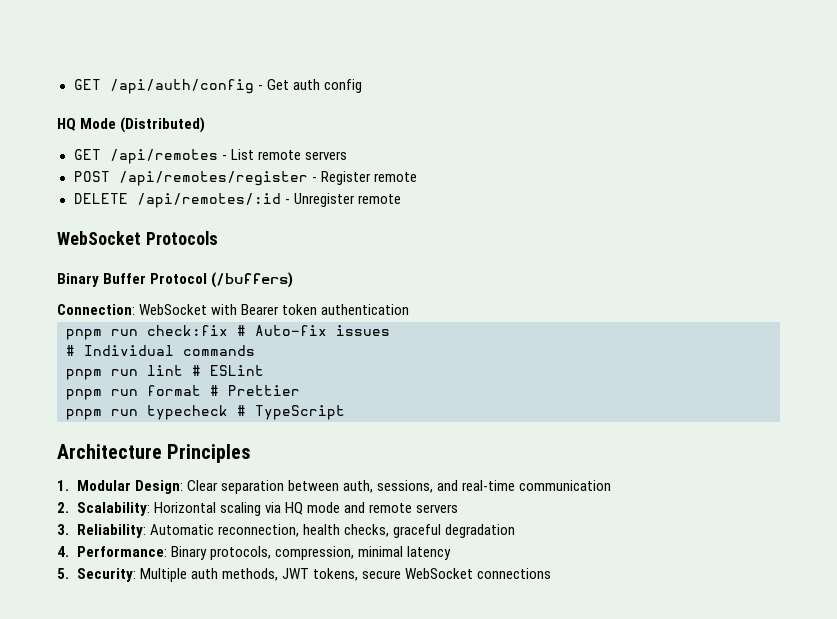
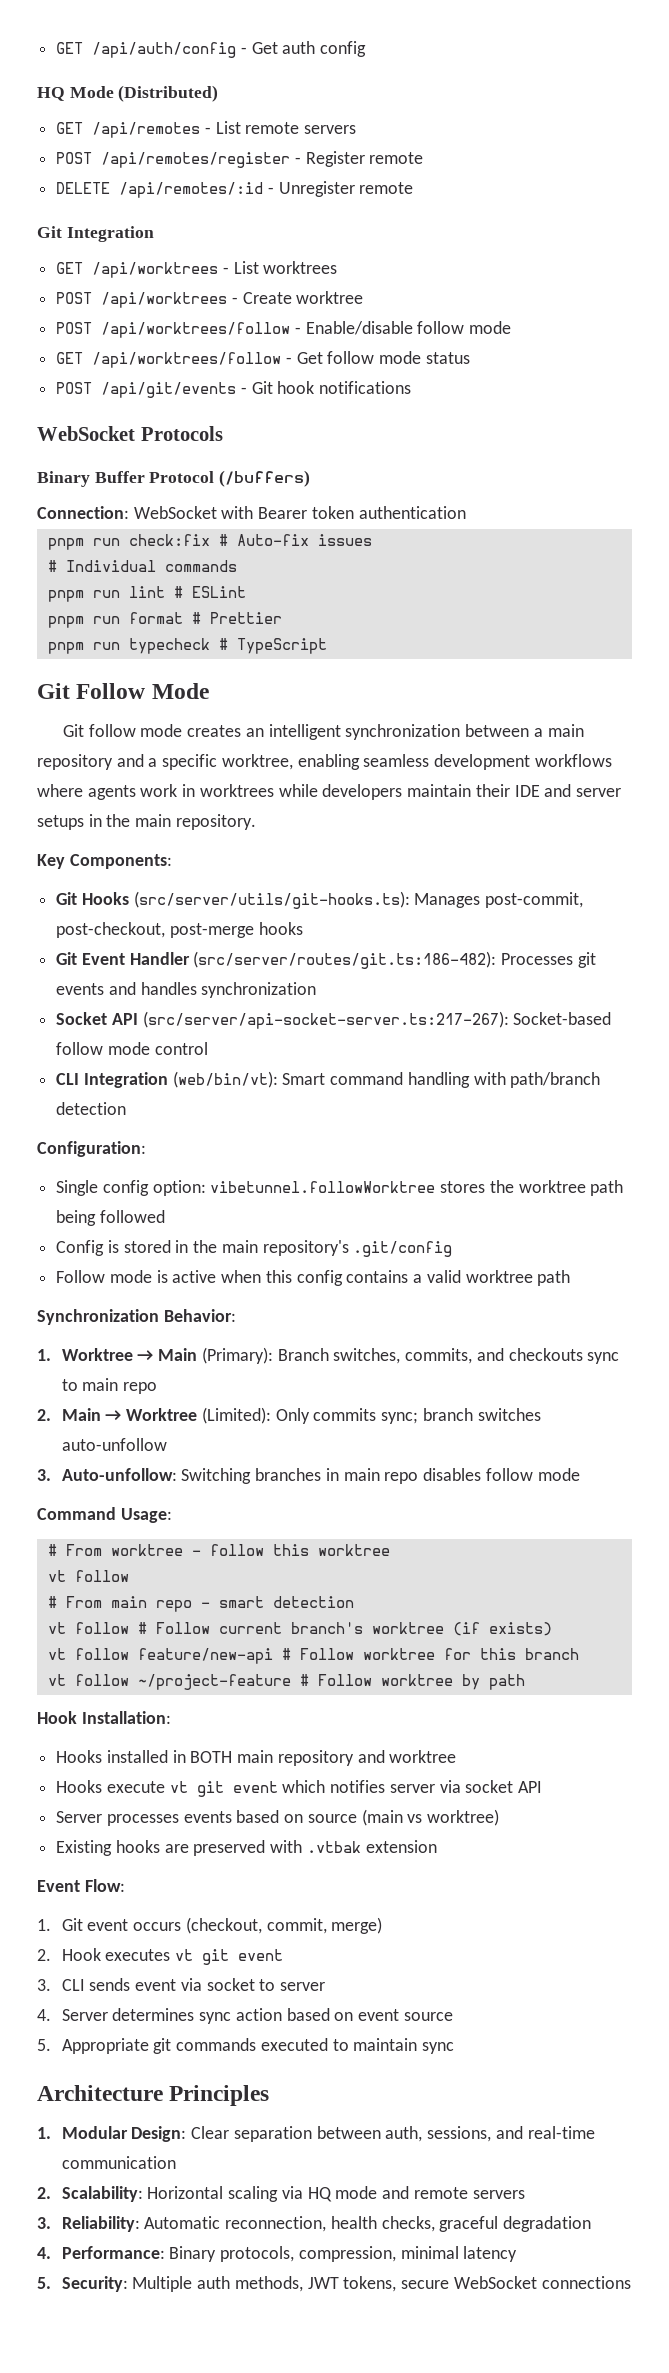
(401, 199) none -> [37,226,154,242] [56,261,338,278] [56,291,364,308] [56,321,512,338] [56,351,470,368] [56,381,412,398] // Git Integration // GET /api/worktrees - List worktrees // POST /api/worktrees - Create worktree // POST /api/worktrees/follow - Enable/disable follow mode // GET /api/worktrees/follow - Get follow mode status // POST /api/git/events - Git hook notifications
(345, 412) none -> [37,683,209,699] [63,724,584,740] [37,754,612,770] [37,784,621,800] [37,814,256,830] [37,854,172,869] [56,891,584,909] [56,922,303,938] [56,951,596,969] [56,982,317,998] [56,1011,612,1029] [56,1042,208,1055] [56,1071,601,1088] [56,1102,127,1115] [37,1141,146,1157] [56,1180,624,1196] [56,1210,165,1226] [56,1240,453,1257] [56,1270,571,1286] [37,1309,236,1325] [37,1347,620,1364] [61,1378,158,1394] [37,1407,541,1424] [61,1438,167,1451] [37,1468,580,1484] [37,1507,172,1523] [47,1544,390,1556] [47,1570,129,1582] [47,1596,354,1612] [47,1622,552,1636] [47,1648,579,1664] [47,1674,525,1690] [37,1711,171,1724] [56,1750,457,1766] [56,1780,543,1797] [56,1809,500,1826] [56,1840,437,1856] [37,1879,125,1892] [37,1917,383,1934] [37,1948,284,1965] [37,1978,326,1991] [37,2008,453,2024] [37,2038,455,2054] // Git Follow Mode // Git follow mode creates an intelligent synchronization between a main repository and a specific worktree, enabling seamless development workflows where agents work in worktrees while developers maintain their IDE and server setups in the main repository. // Key Components: // Git Hooks (src/server/utils/git-hooks.ts): Manages post-commit, post-checkout, post-merge hooks // Git Event Handler (src/server/routes/git.ts:186-482): Processes git events and handles synchronization // Socket API (src/server/api-socket-server.ts:217-267): Socket-based follow mode control // CLI Integration (web/bin/vt): Smart command handling with path/branch detection // Configuration: // Single config option: vibetunnel.followWorktree stores the worktree path being followed // Config is stored in the main repository's .git/config // Follow mode is active when this config contains a valid worktree path // Synchronization Behavior: // 1. Worktree → Main (Primary): Branch switches, commits, and checkouts sync to main repo // 2. Main → Worktree (Limited): Only commits sync; branch switches auto-unfollow // 3. Auto-unfollow: Switching branches in main repo disables follow mode // Command Usage: // # From worktree - follow this worktree // vt follow // # From main repo - smart detection // vt follow # Follow current branch's worktree (if exists) // vt follow feature/new-api # Follow worktree for this branch // vt follow ~/project-feature # Follow worktree by path // Hook Installation: // Hooks installed in BOTH main repository and worktree // Hooks execute vt git event which notifies server via socket API // Server processes events based on source (main vs worktree) // Existing hooks are preserved with .vtbak extension // Event Flow: // 1. Git event occurs (checkout, commit, merge) // 2. Hook executes vt git event // 3. CLI sends event via socket to server // 4. Server determines sync action based on event source // 5. Appropriate git commands executed to maintain sync

